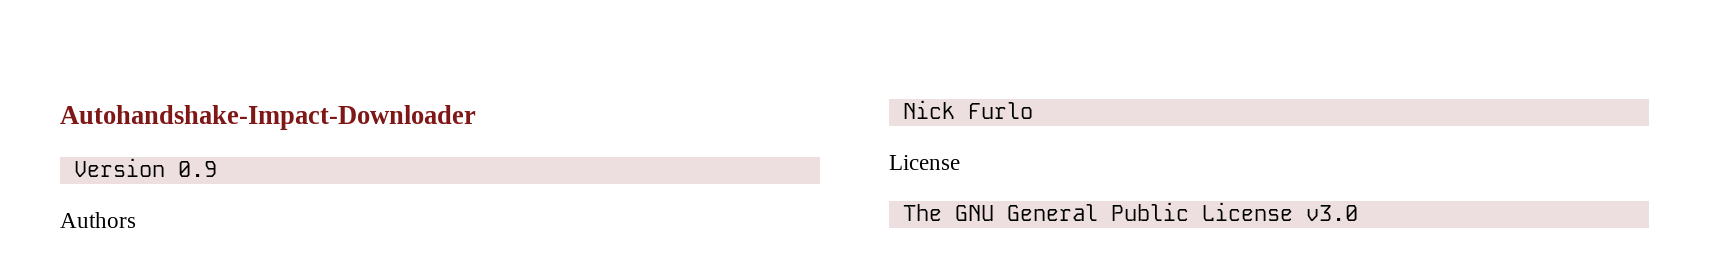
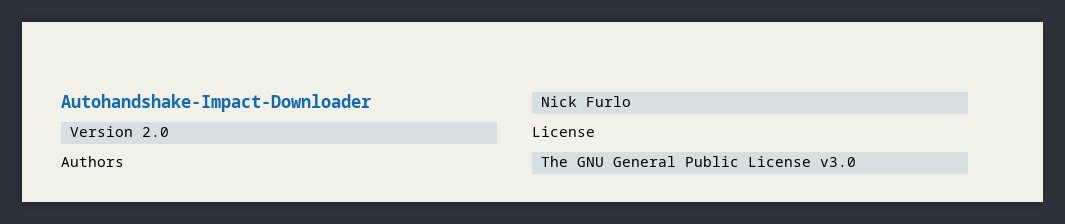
[177,161,217,177] 0.9 -> [141,127,169,137] 2.0

